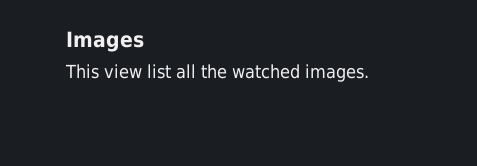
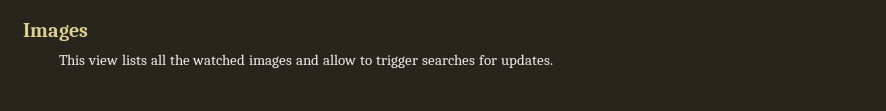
[147,64,171,79] list -> [121,54,147,65] lists
[305,64,369,82] images. -> [249,54,553,68] images and allow to trigger searches for updates.

